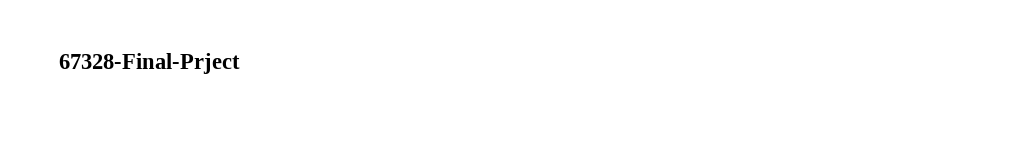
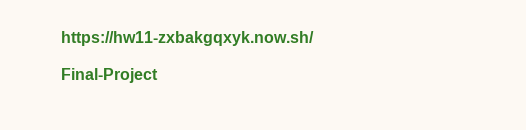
[59,53,240,74] 67328-Final-Prject -> [61,31,314,46] [61,68,158,83] https://hw11-zxbakgqxyk.now.sh/ // Final-Project

